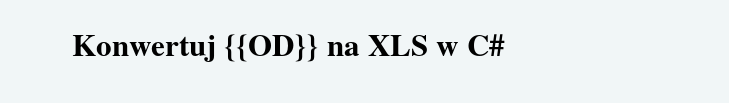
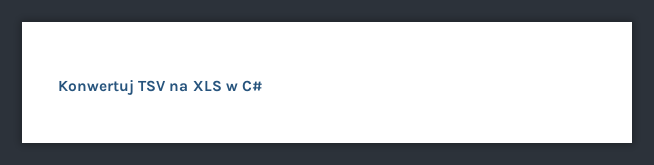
[224,34,319,62] {{OD}} -> [138,80,167,92] TSV

